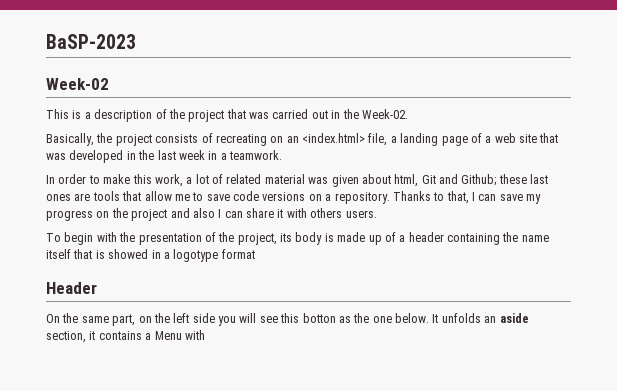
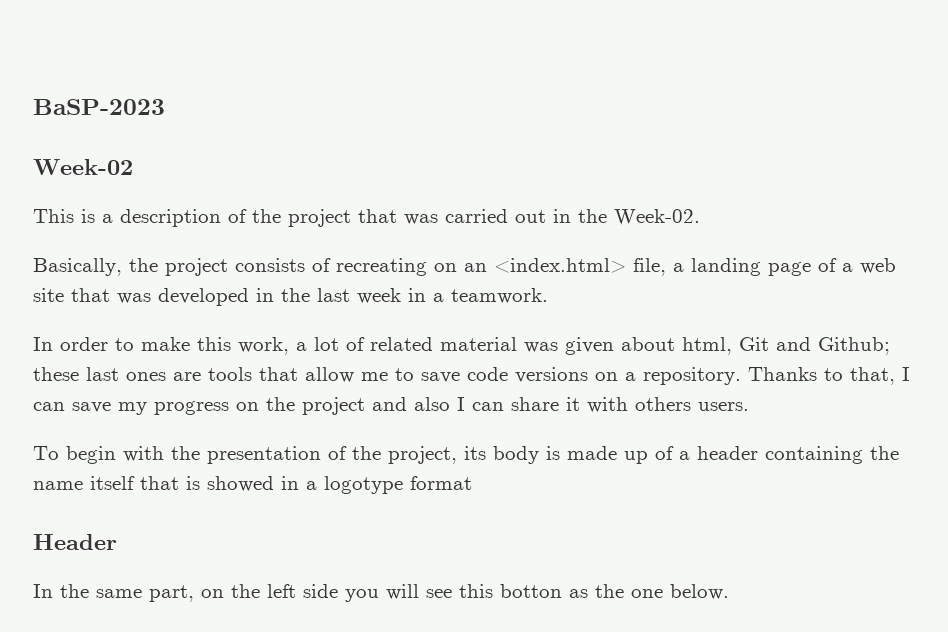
[46,314,60,323] On -> [33,584,53,598] In
[432,313,529,323] [46,330,205,343] It unfolds an aside section, it contains a Menu with -> (729, 592) none

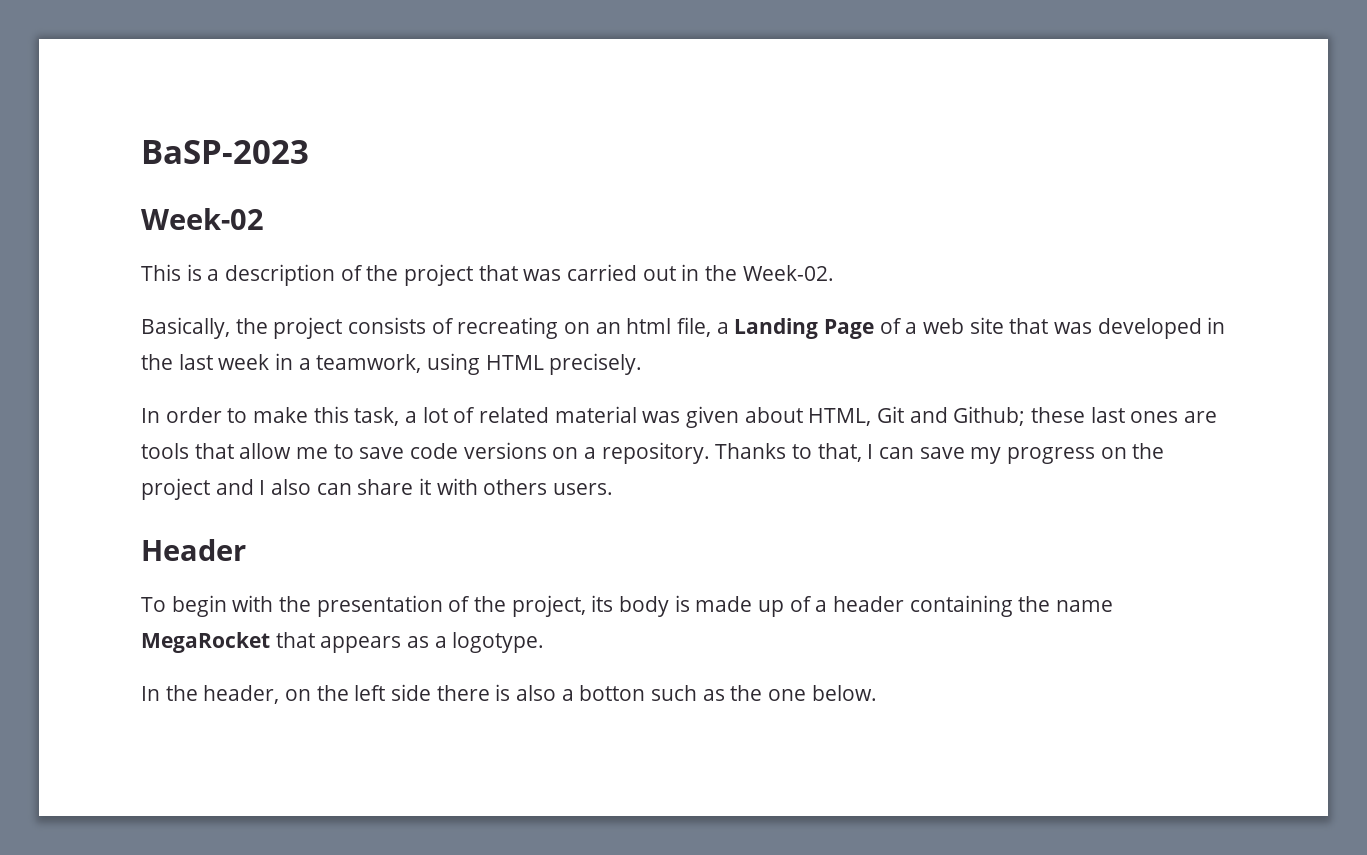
[494,258,626,273] <index.html> -> [626,318,672,334] html
[691,258,811,276] landing page -> [734,318,875,339] Landing Page
[451,288,548,304] teamwork. -> [316,353,643,375] teamwork, using HTML precisely.
[238,337,289,355] work, -> [354,407,400,426] task,
[682,337,732,355] html, -> [808,408,872,426] HTML,
[414,397,465,411] also I -> [259,479,312,495] I also
(749, 406) none -> [141,539,246,561] // Header
[90,476,472,494] [33,534,117,550] itself that is showed in a logotype format // Header -> [141,632,545,653] MegaRocket that appears as a logotype.
[96,585,194,602] same part, -> [203,685,280,704] header,
[345,584,562,602] you will see this botton -> [436,684,698,701] there is also a botton such

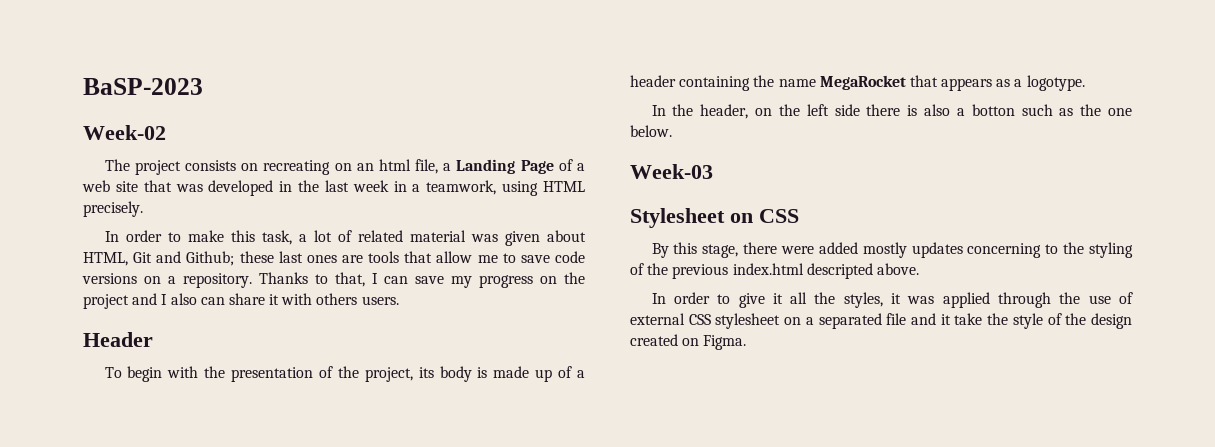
[141,264,834,286] [141,317,268,339] This is a description of the project that was carried out in the Week-02. // Basically, the -> [104,159,130,171] The
[431,318,454,334] of -> [241,163,259,171] on
(877, 693) none -> [630,164,713,179] [630,208,799,228] [651,242,1133,258] [630,263,919,279] [651,292,1133,308] [630,313,1132,329] [630,334,747,350] // Week-03 // Stylesheet on CSS // By this stage, there were added mostly updates concerning to the styling of the previous index.html descripted above. // In order to give it all the styles, it was applied through the use of external CSS stylesheet on a separated file and it take the style of the design created on Figma.

